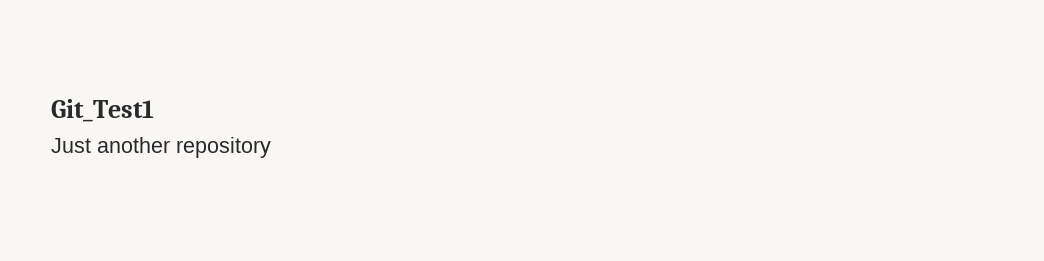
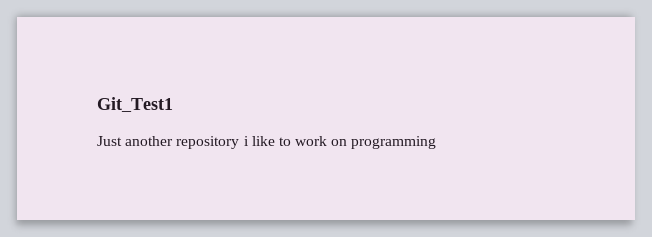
(271, 147) none -> [243,136,437,149] i like to work on programming

